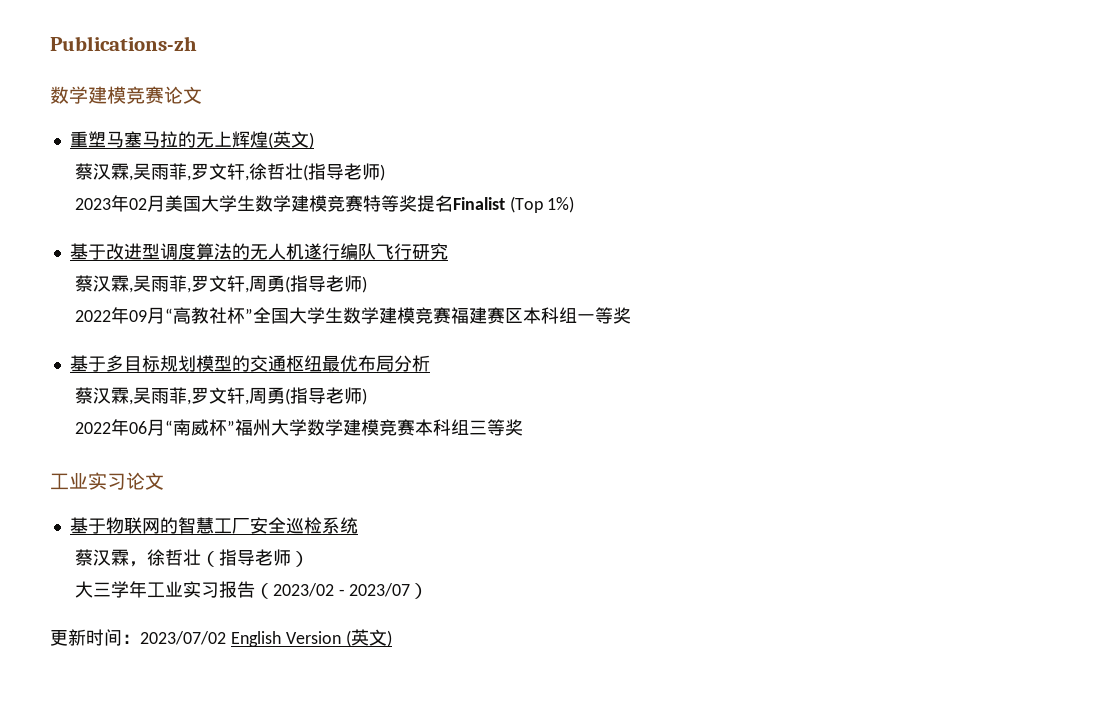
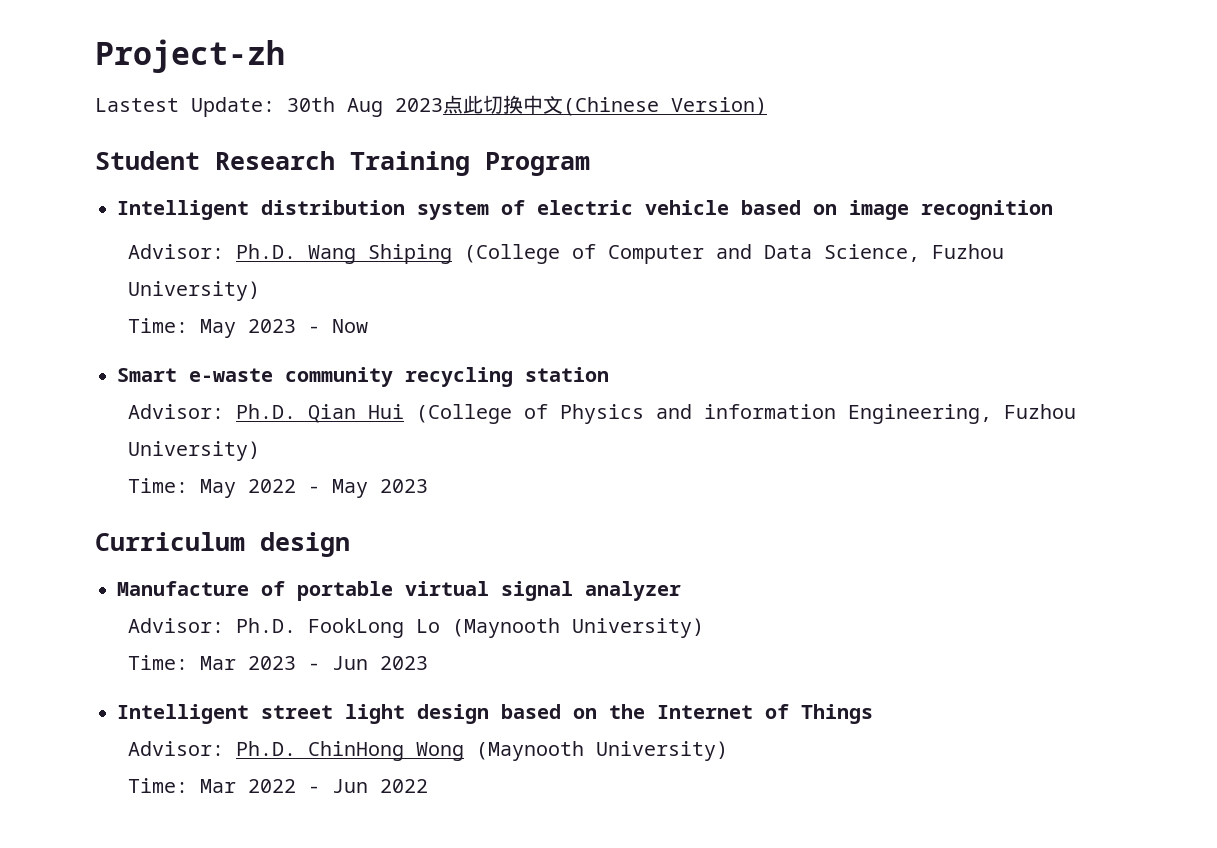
[50,36,197,51] [50,86,202,104] [69,131,314,149] [74,163,385,181] [74,195,575,213] [69,243,448,260] [74,275,367,293] [74,307,631,324] [69,355,430,372] [74,387,367,405] [74,419,523,436] [50,472,164,490] [69,517,358,534] [74,549,309,567] [74,581,429,599] [50,629,392,647] Publications-zh // 数学建模竞赛论文 // 重塑马塞马拉的无上辉煌(英文) // 蔡汉霖,吴雨菲,罗文轩,徐哲壮(指导老师) // 2023年02月美国大学生数学建模竞赛特等奖提名Finalist (Top 1%) // 基于改进型调度算法的无人机遂行编队飞行研究 // 蔡汉霖,吴雨菲,罗文轩,周勇(指导老师) // 2022年09月“高教社杯”全国大学生数学建模竞赛福建赛区本科组一等奖 // 基于多目标规划模型的交通枢纽最优布局分析 // 蔡汉霖,吴雨菲,罗文轩,周勇(指导老师) // 2022年06月“南威杯”福州大学数学建模竞赛本科组三等奖 // 工业实习论文 // 基于物联网的智慧工厂安全巡检系统 // 蔡汉霖，徐哲壮（指导老师） // 大三学年工业实习报告（2023/02 - 2023/07） // 更新时间：2023/07/02 English Version (英文) -> [95,39,285,73] [95,95,767,117] [95,151,590,176] [117,200,1053,220] [128,244,1005,264] [128,281,261,301] [128,318,369,338] [117,367,609,387] [128,404,1077,424] [128,441,261,461] [128,478,429,498] [95,532,350,557] [117,581,681,601] [128,618,705,638] [128,655,429,670] [117,704,873,724] [128,741,729,761] [128,778,429,793] Project-zh // Lastest Update: 30th Aug 2023点此切换中文(Chinese Version) // Student Research Training Program // Intelligent distribution system of electric vehicle based on image recognition // Advisor: Ph.D. Wang Shiping (College of Computer and Data Science, Fuzhou University) // Time: May 2023 - Now // Smart e-waste community recycling station // Advisor: Ph.D. Qian Hui (College of Physics and information Engineering, Fuzhou University) // Time: May 2022 - May 2023 // Curriculum design // Manufacture of portable virtual signal analyzer // Advisor: Ph.D. FookLong Lo (Maynooth University) // Time: Mar 2023 - Jun 2023 // Intelligent street light design based on the Internet of Things // Advisor: Ph.D. ChinHong Wong (Maynooth University) // Time: Mar 2022 - Jun 2022

